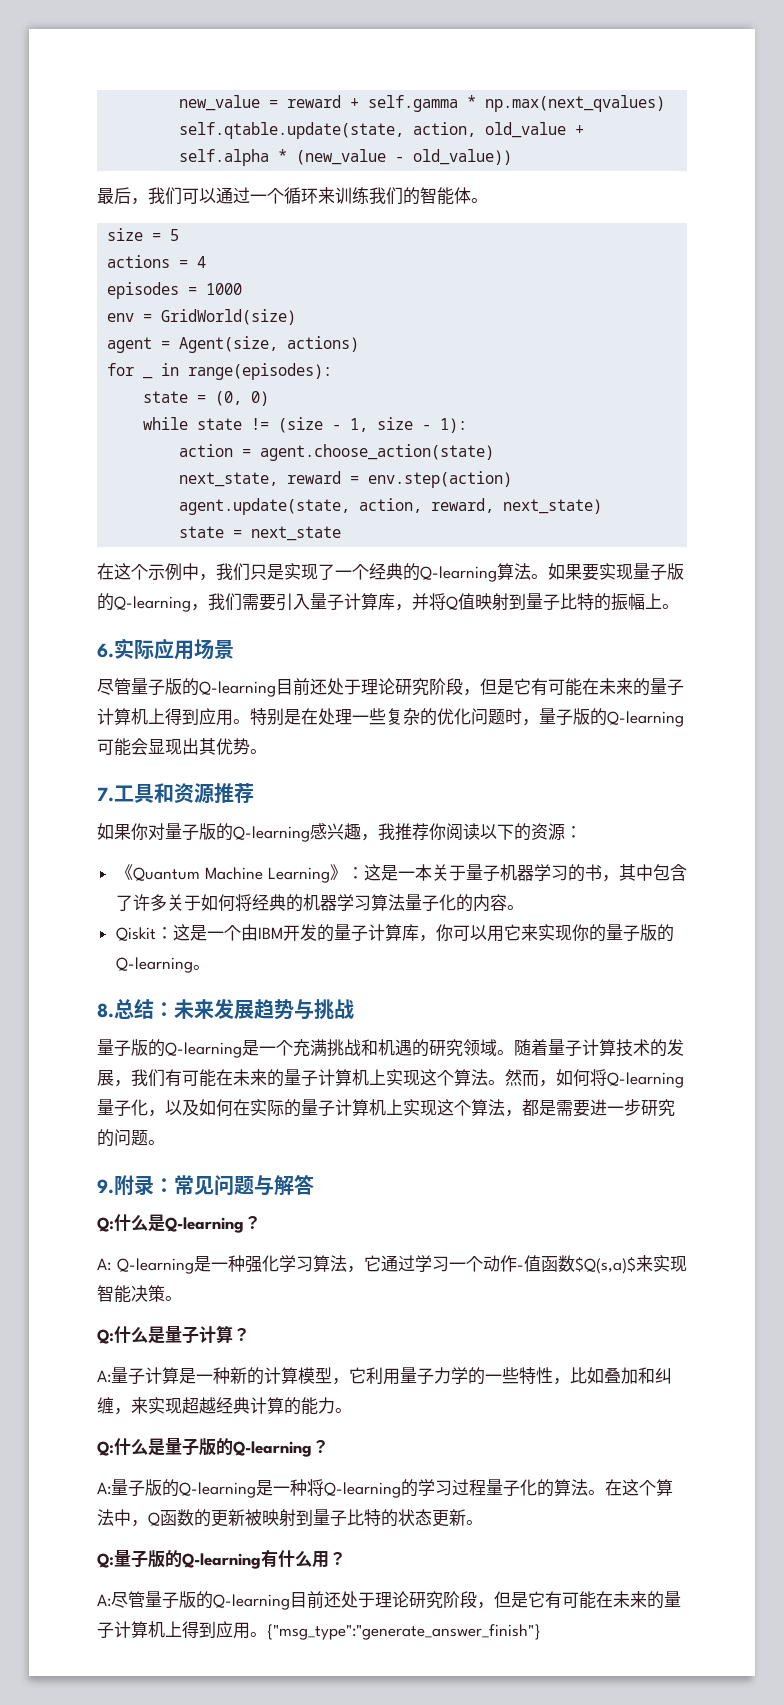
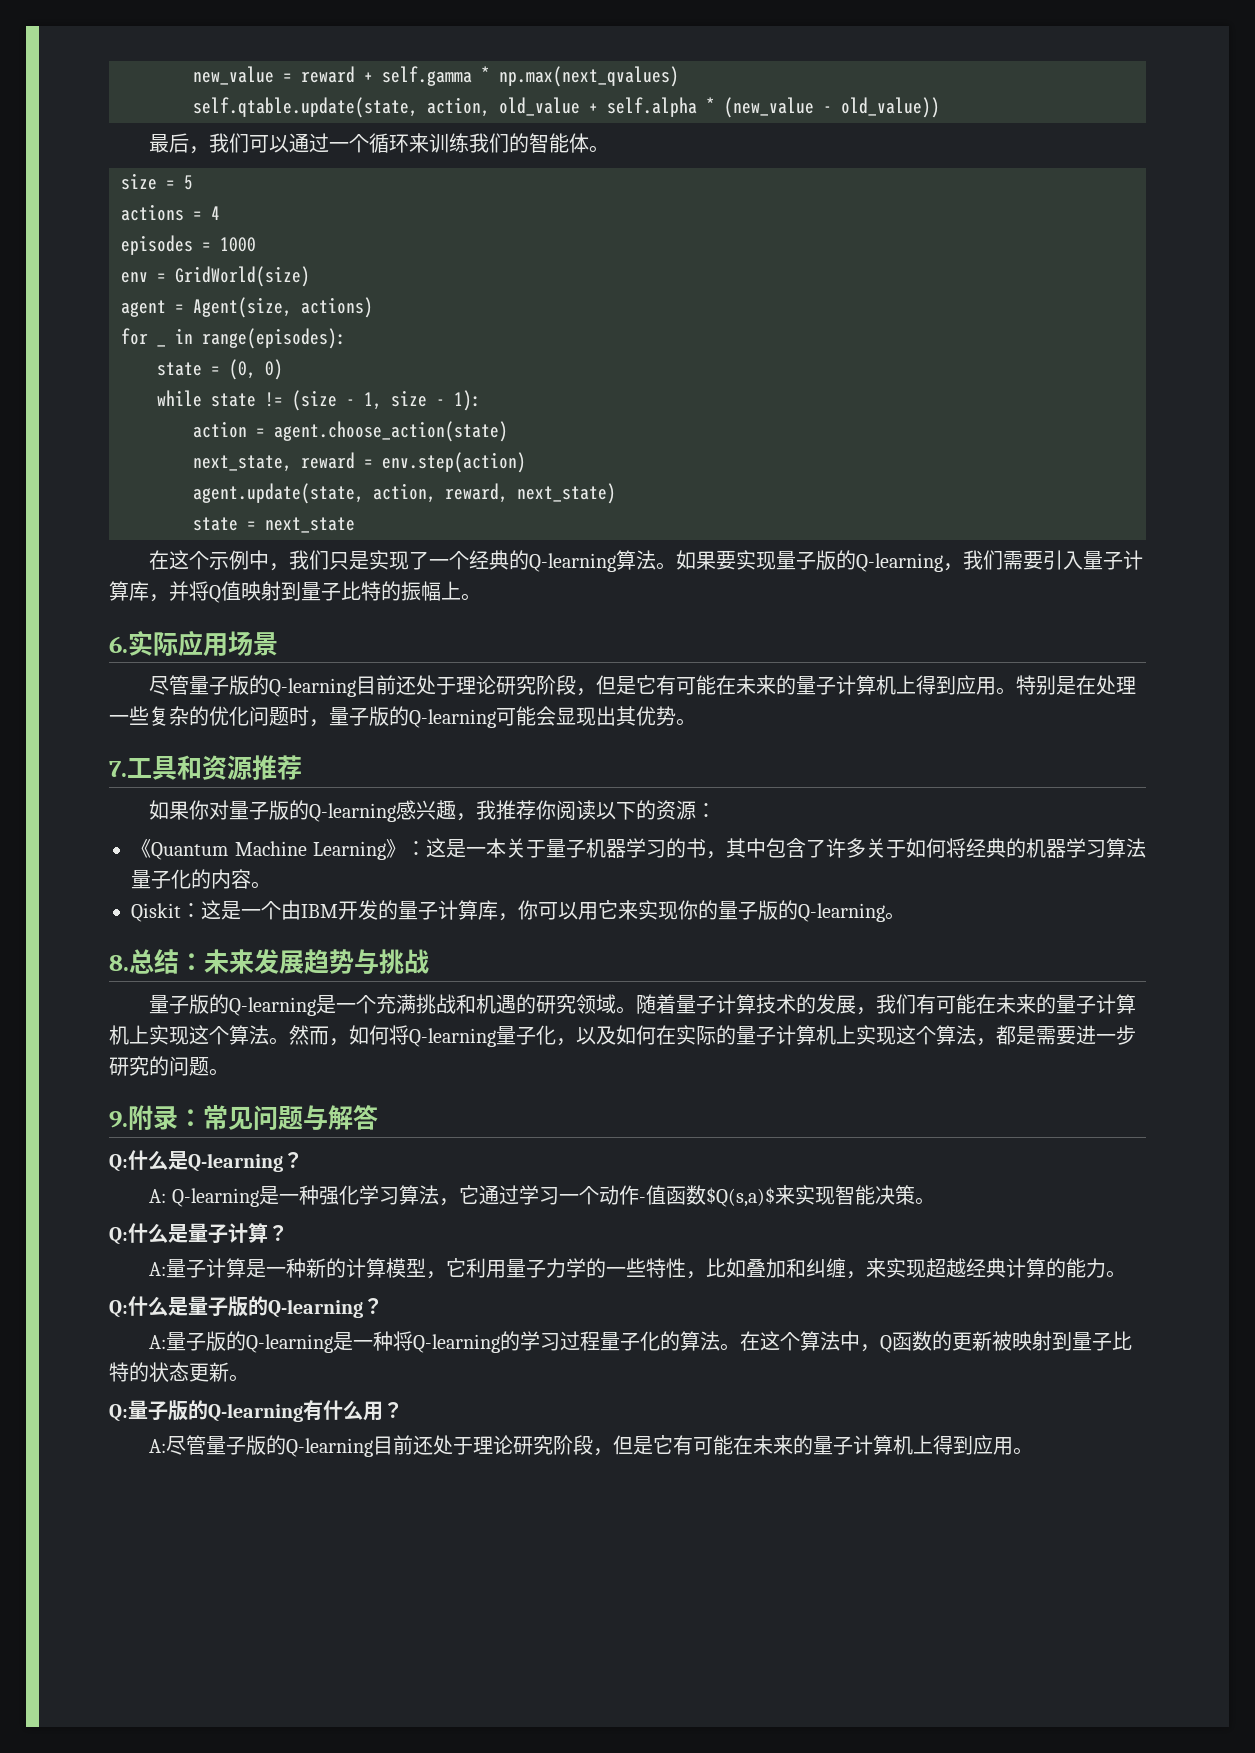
[267,1624,541,1640] {"msg_type":"generate_answer_finish"} -> (1034, 1451) none

